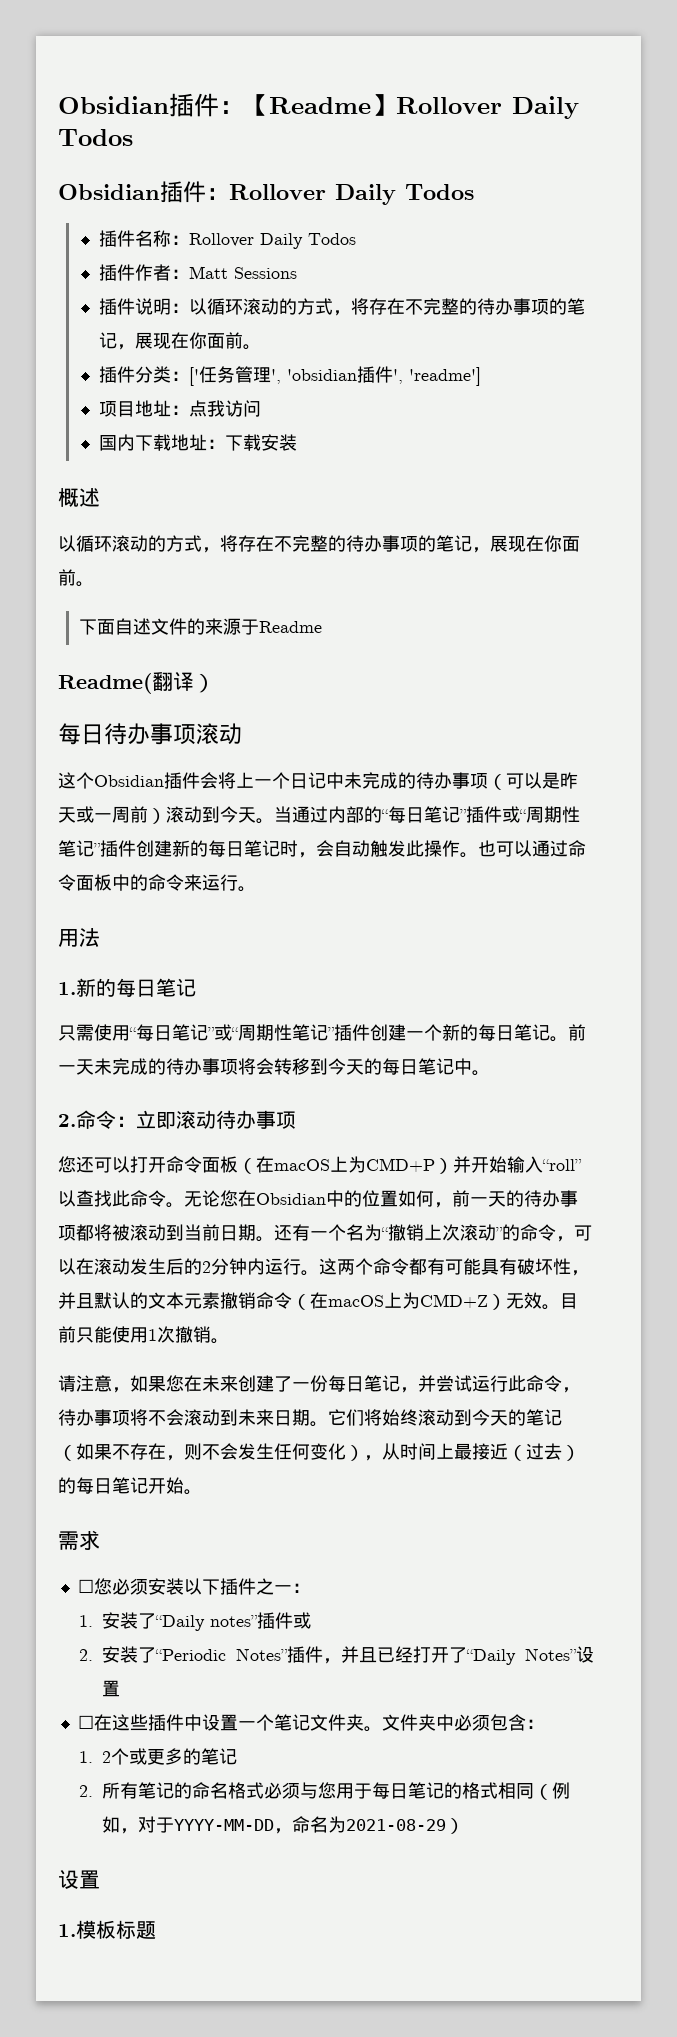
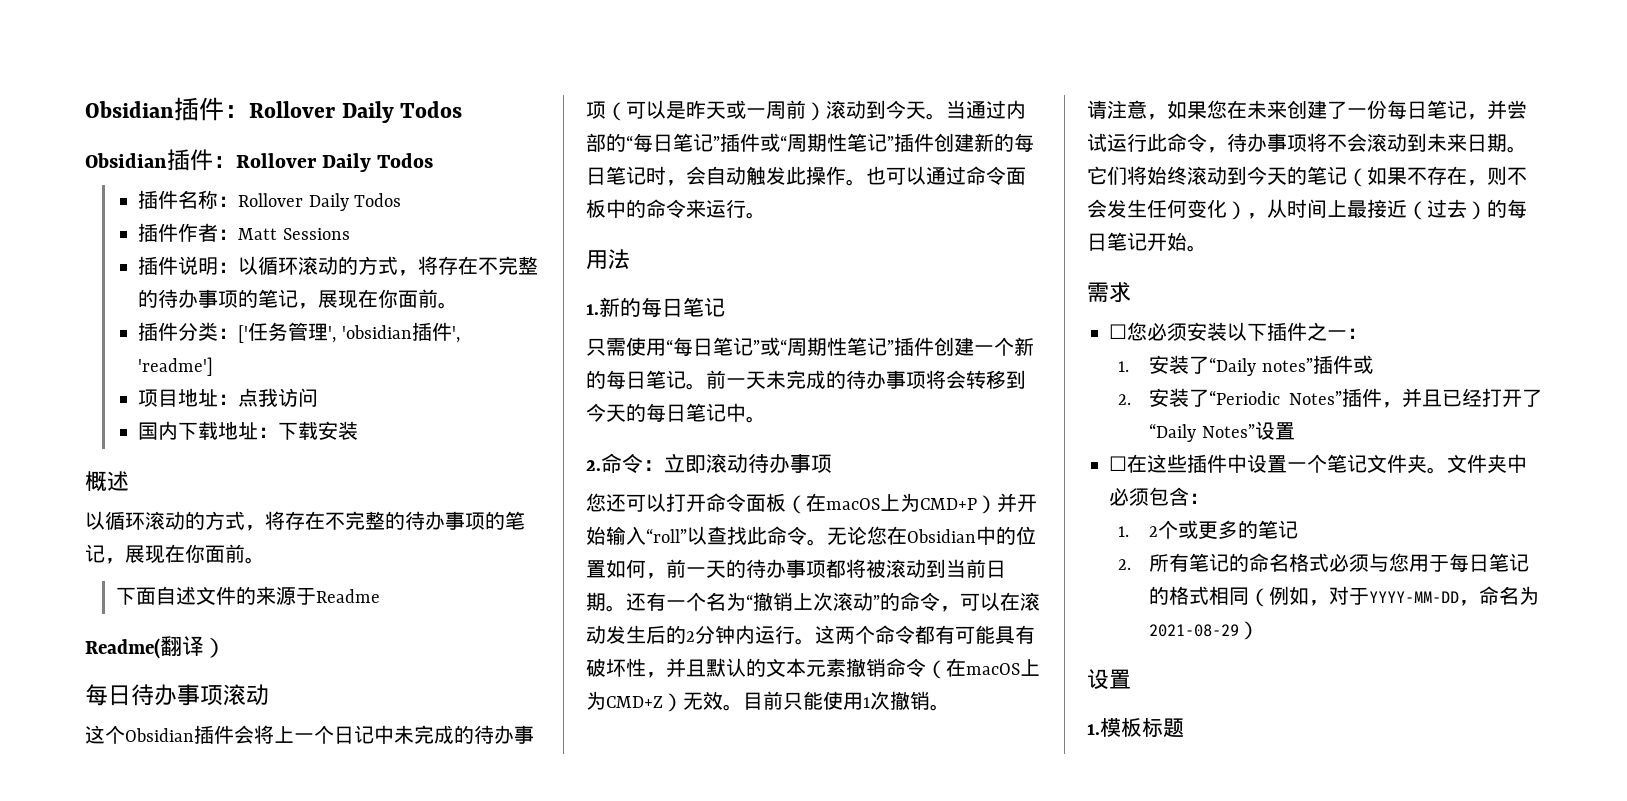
[58,93,396,117] Obsidian插件：【Readme】 -> [85,97,249,121] Obsidian插件：

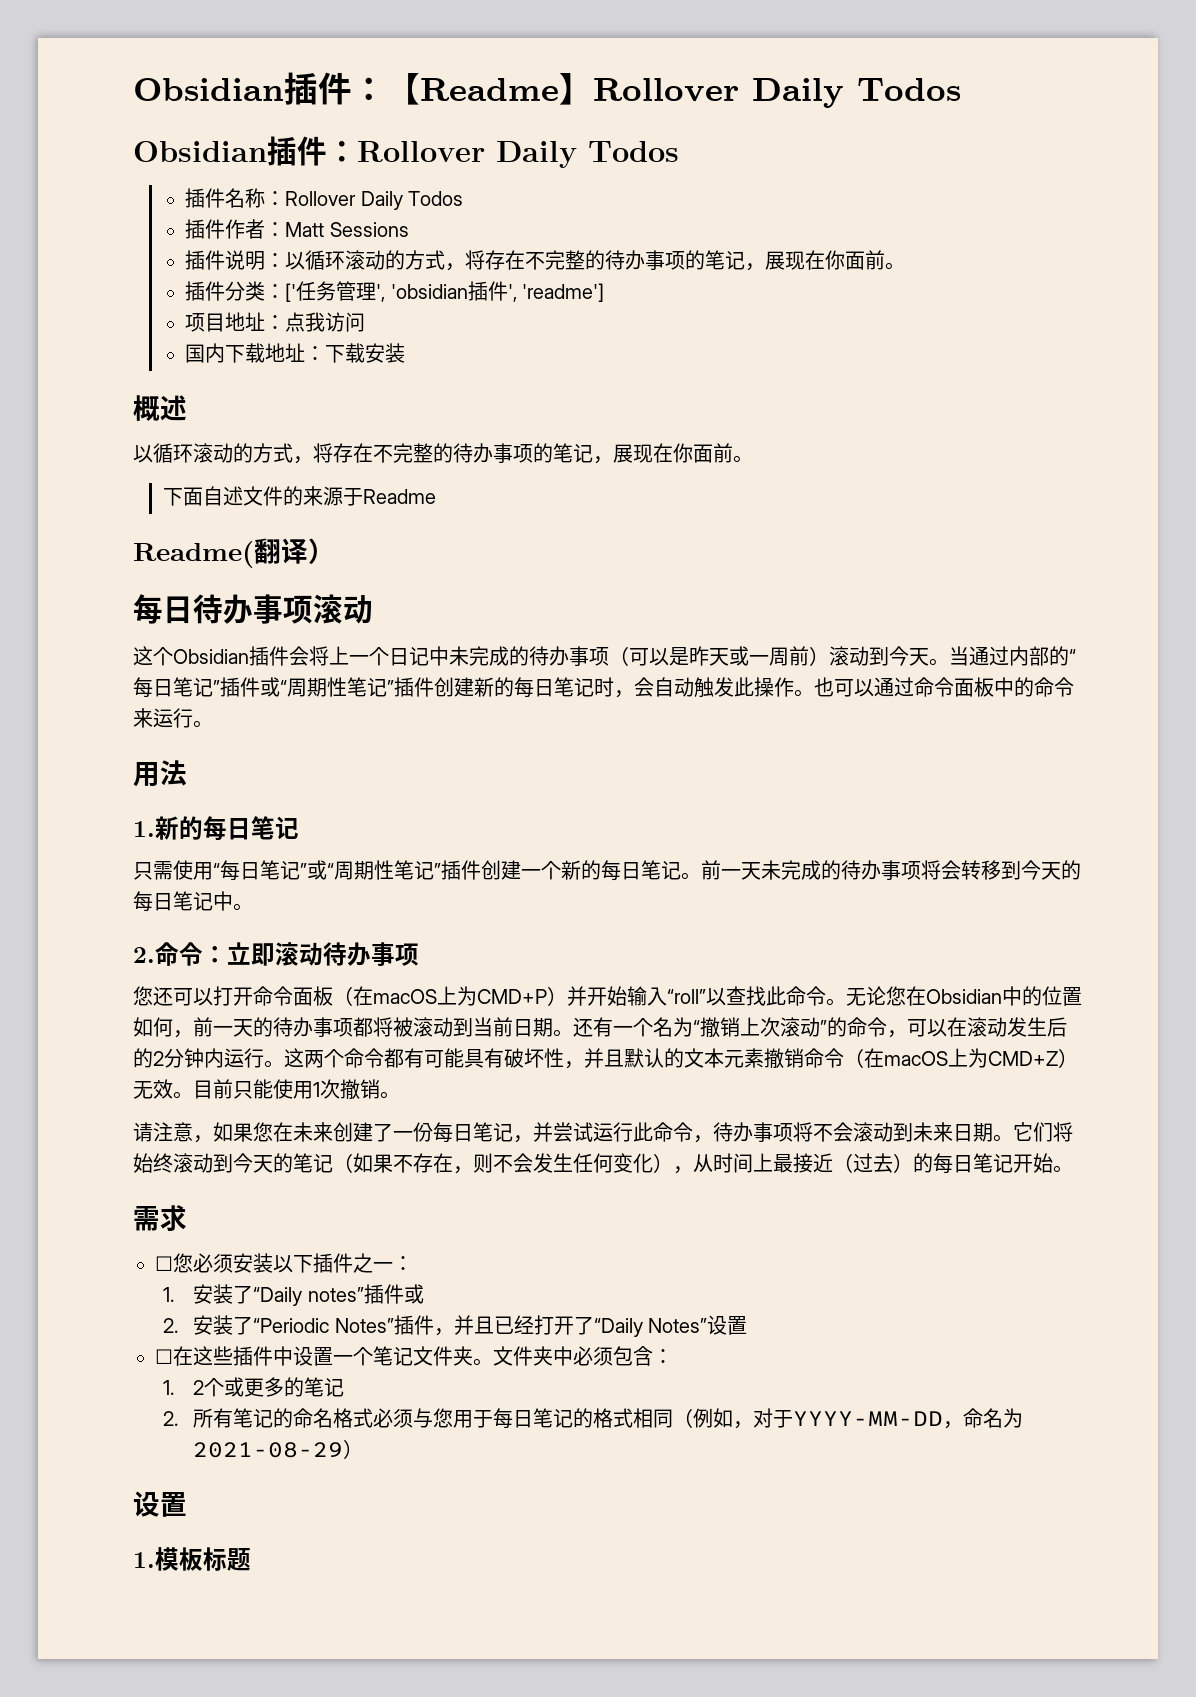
[85,97,249,121] Obsidian插件： -> [133,72,593,105] Obsidian插件：【Readme】

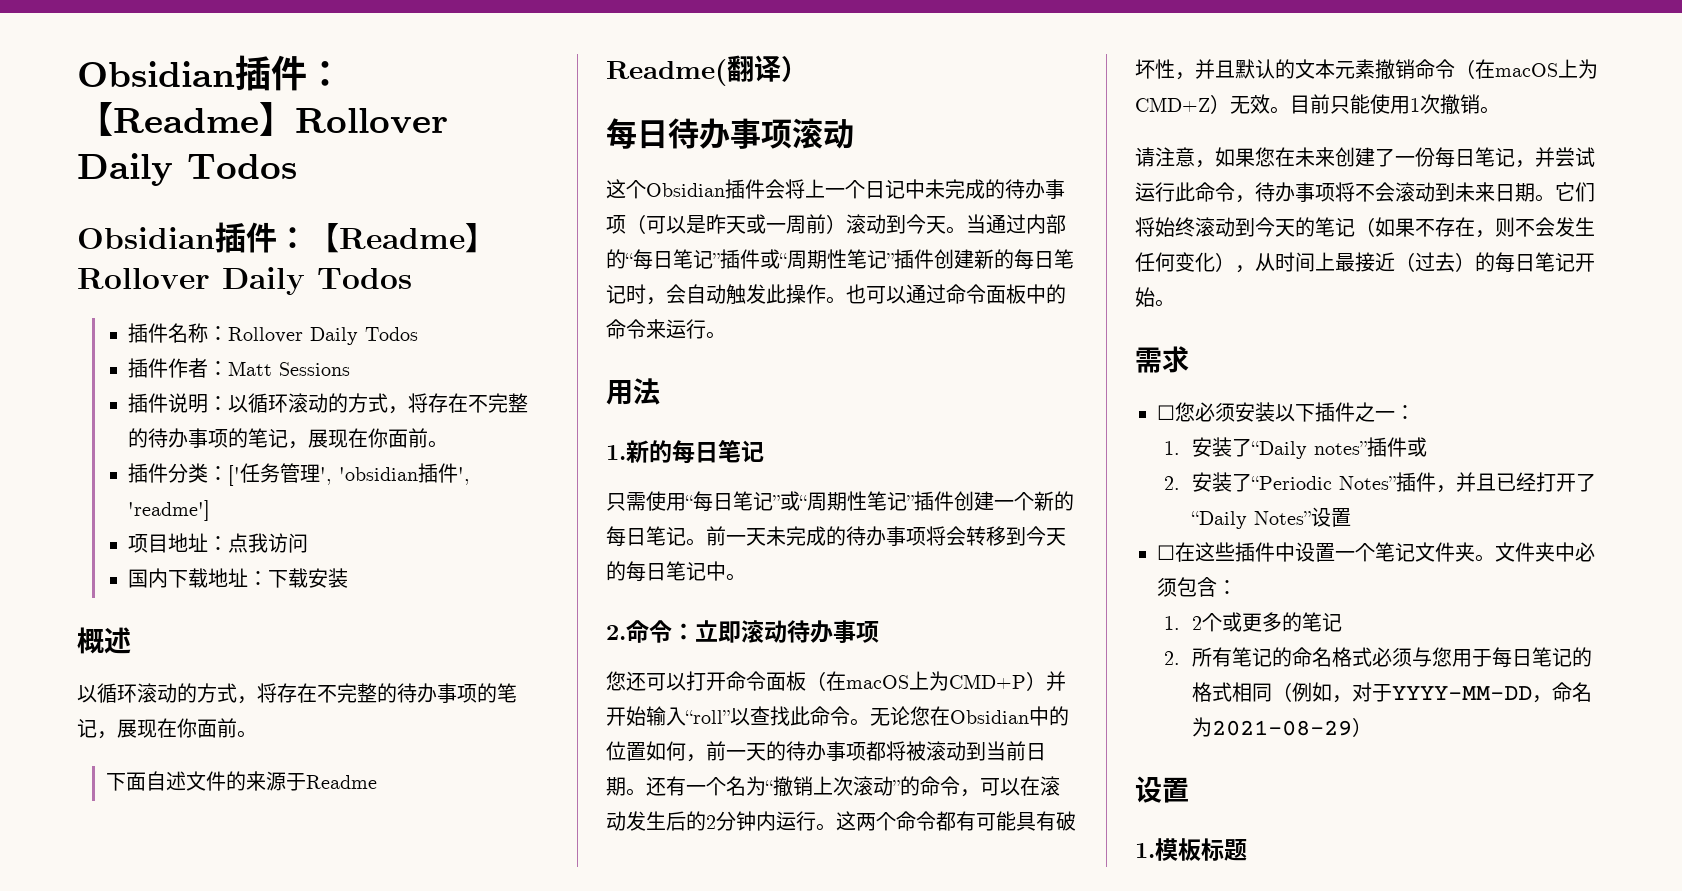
(357, 151) none -> [308,223,496,253] 【Readme】

